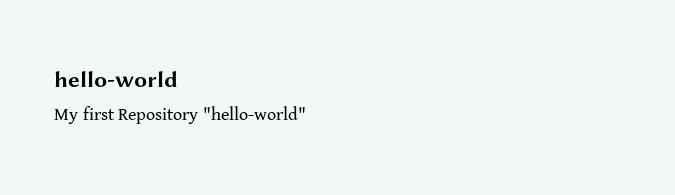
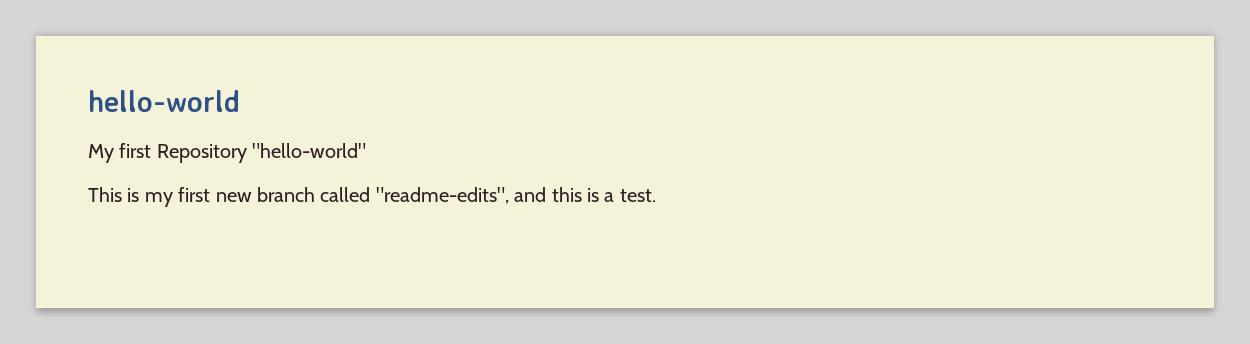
(307, 113) none -> [88,187,656,207] // This is my first new branch called "readme-edits", and this is a test.

